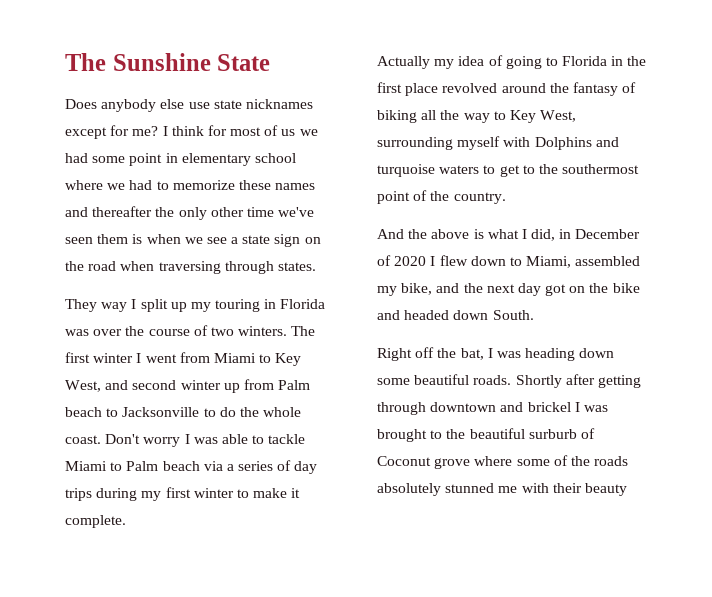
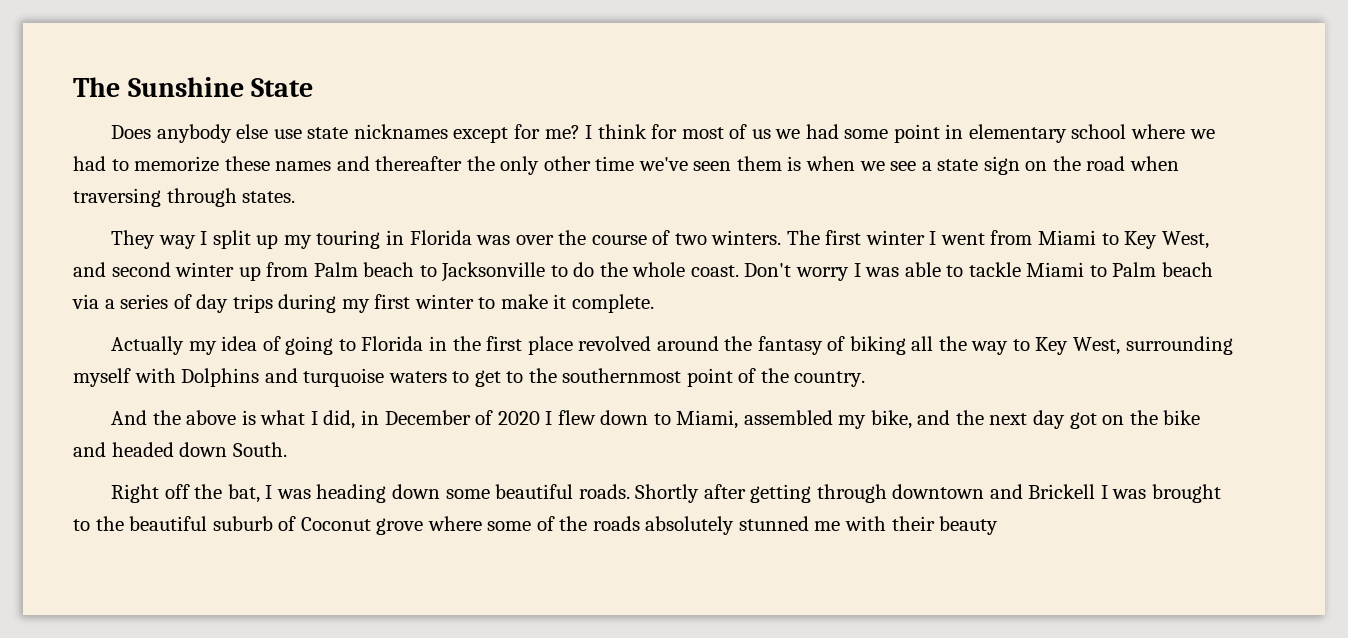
[562,164,640,174] southermost -> [562,368,682,383] southernmost
[527,402,571,412] brickel -> [1028,484,1096,499] Brickell
[528,429,577,439] surburb -> [212,516,273,531] suburb

